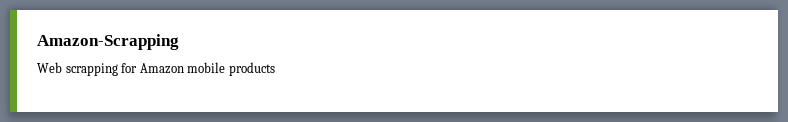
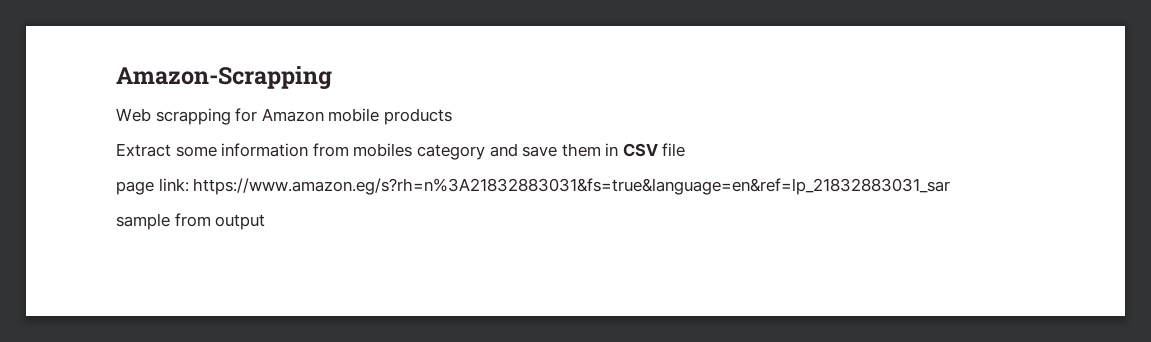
(275, 69) none -> [116,143,686,160] [116,178,951,195] [116,213,266,230] // Extract some information from mobiles category and save them in CSV file // page link: https://www.amazon.eg/s?rh=n%3A21832883031&fs=true&language=en&ref=lp_21832883031_sar // sample from output

